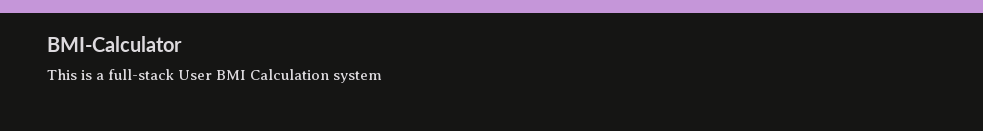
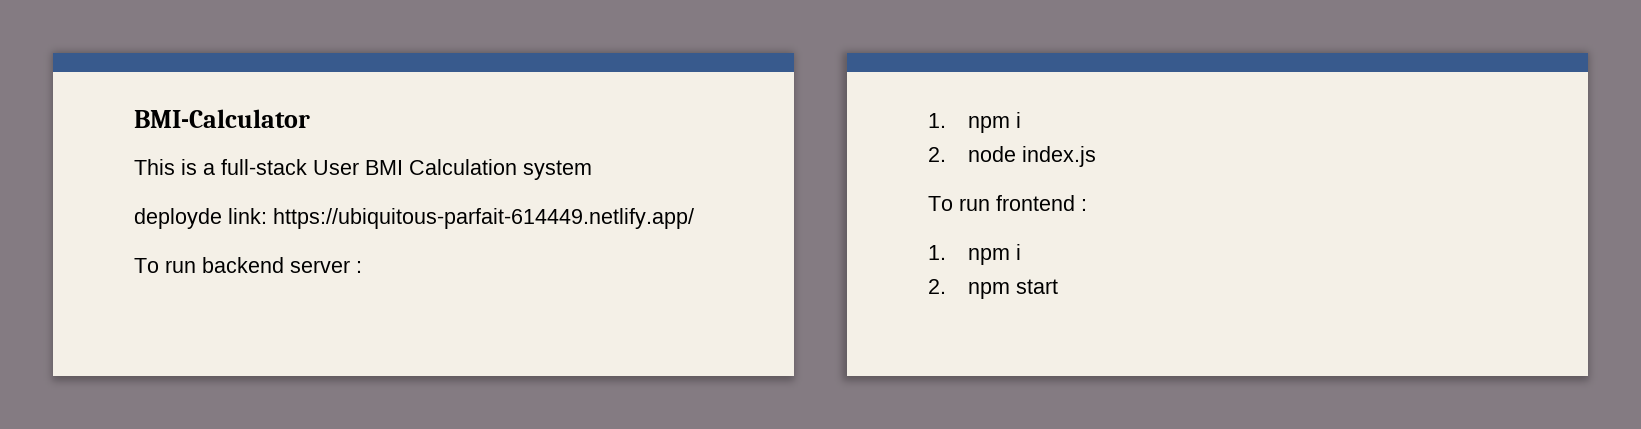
(383, 77) none -> [134,208,694,229] [134,257,362,273] [928,112,1022,133] [928,146,1097,167] [928,195,1087,211] [928,244,1022,265] [928,279,1059,299] // deployde link: https://ubiquitous-parfait-614449.netlify.app/ // To run backend server : // 1. npm i // 2. node index.js // To run frontend : // 1. npm i // 2. npm start

